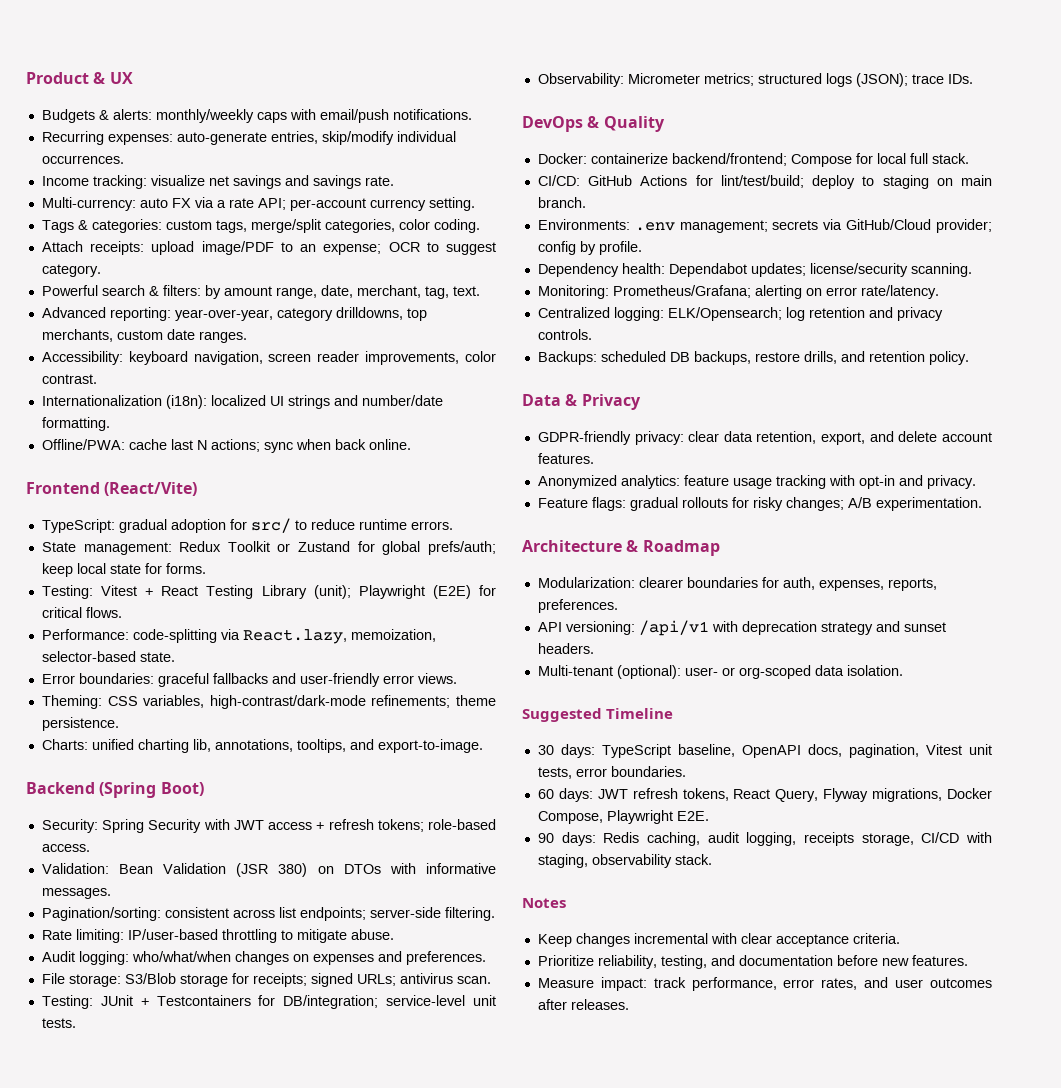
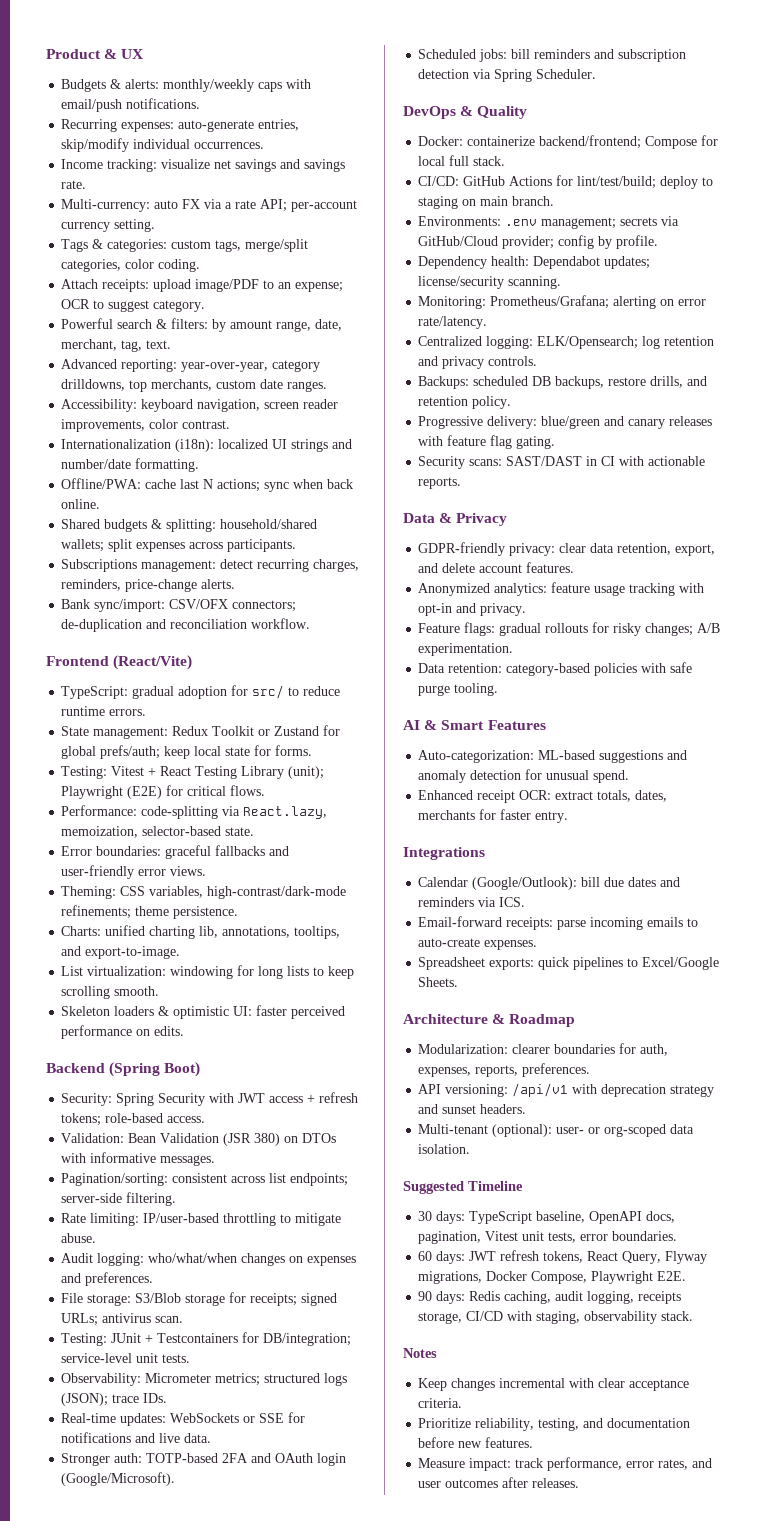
(411, 444) none -> [61,519,318,532] [61,539,297,552] [61,559,360,572] [61,579,236,592] [61,599,297,612] [61,618,311,632] // Shared budgets & splitting: household/shared wallets; split expenses across participants. // Subscriptions management: detect recurring charges, reminders, price-change alerts. // Bank sync/import: CSV/OFX connectors; de-duplication and reconciliation workflow.
(483, 746) none -> [61,965,355,979] [61,986,160,999] [61,1005,346,1019] [61,1025,185,1039] // List virtualization: windowing for long lists to keep scrolling smooth. // Skeleton loaders & optimistic UI: faster perceived performance on edits.
(973, 79) none -> [61,1412,306,1426] [61,1432,212,1443] [61,1453,347,1466] [61,1472,176,1486] [418,49,687,62] [418,69,597,82] // Real-time updates: WebSockets or SSE for notifications and live data. // Stronger auth: TOTP-based 2FA and OAuth login (Google/Microsoft). // Scheduled jobs: bill reminders and subscription detection via Spring Scheduler.
(969, 358) none -> [418,416,713,429] [418,435,556,449] [418,456,706,469] [418,477,462,489] // Progressive delivery: blue/green and canary releases with feature flag gating. // Security scans: SAST/DAST in CI with actionable reports.
(982, 504) none -> [418,662,693,676] [418,683,499,696] [403,720,546,730] [418,750,688,763] [418,769,630,783] [418,790,668,803] [418,809,569,823] [403,847,485,860] [418,877,681,890] [418,897,526,907] [418,916,699,930] [418,938,538,950] [418,957,720,970] [418,977,459,987] // Data retention: category-based policies with safe purge tooling. // AI & Smart Features // Auto-categorization: ML-based suggestions and anomaly detection for unusual spend. // Enhanced receipt OCR: extract totals, dates, merchants for faster entry. // Integrations // Calendar (Google/Outlook): bill due dates and reminders via ICS. // Email-forward receipts: parse incoming emails to auto-create expenses. // Spreadsheet exports: quick pipelines to Excel/Google Sheets.

